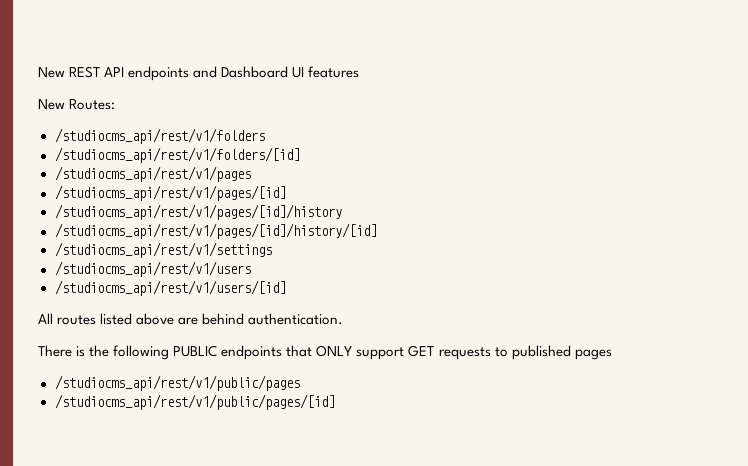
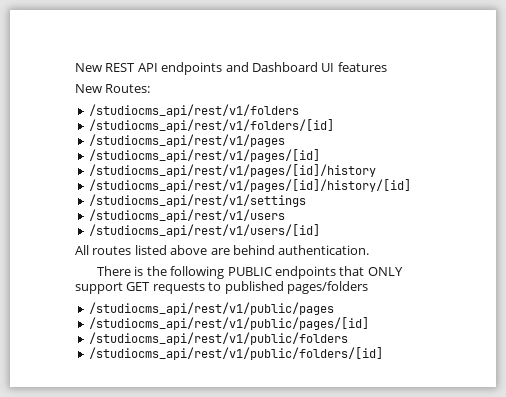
[574,349,612,360] pages -> [286,281,368,294] pages/folders
(335, 402) none -> [88,332,348,345] [88,347,383,360] // /studiocms_api/rest/v1/public/folders // /studiocms_api/rest/v1/public/folders/[id]

